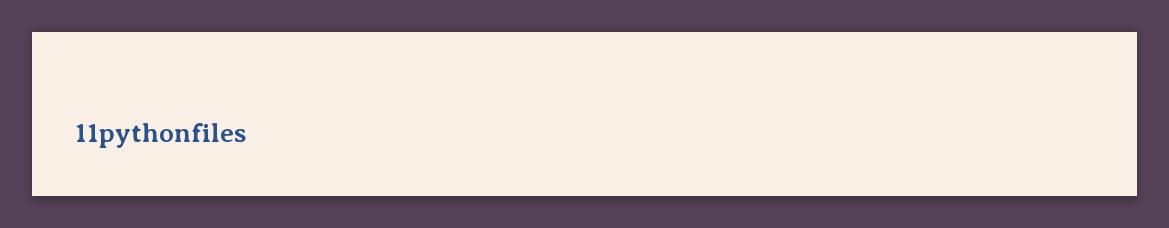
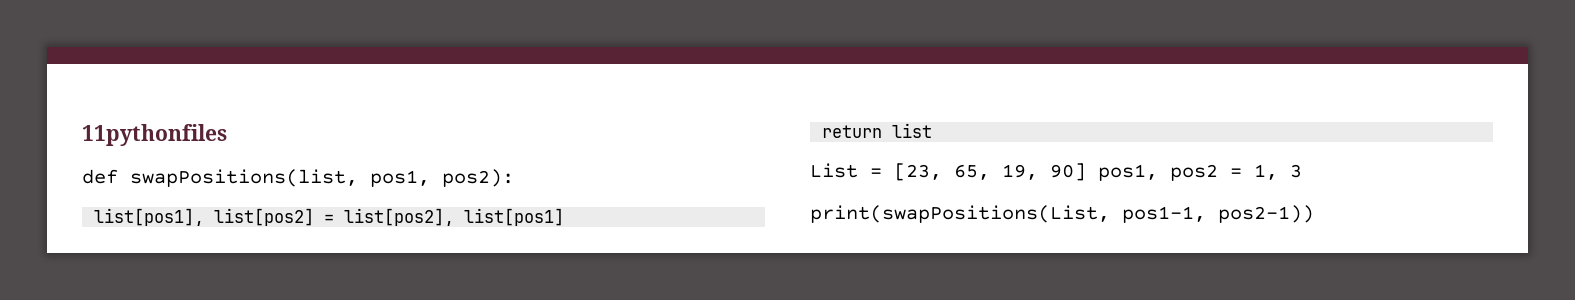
(246, 135) none -> [82,169,514,187] [94,208,565,226] [822,123,933,138] [810,163,1302,181] [810,205,1314,223] // def swapPositions(list, pos1, pos2): // list[pos1], list[pos2] = list[pos2], list[pos1] // return list // List = [23, 65, 19, 90] pos1, pos2 = 1, 3 // print(swapPositions(List, pos1-1, pos2-1))

